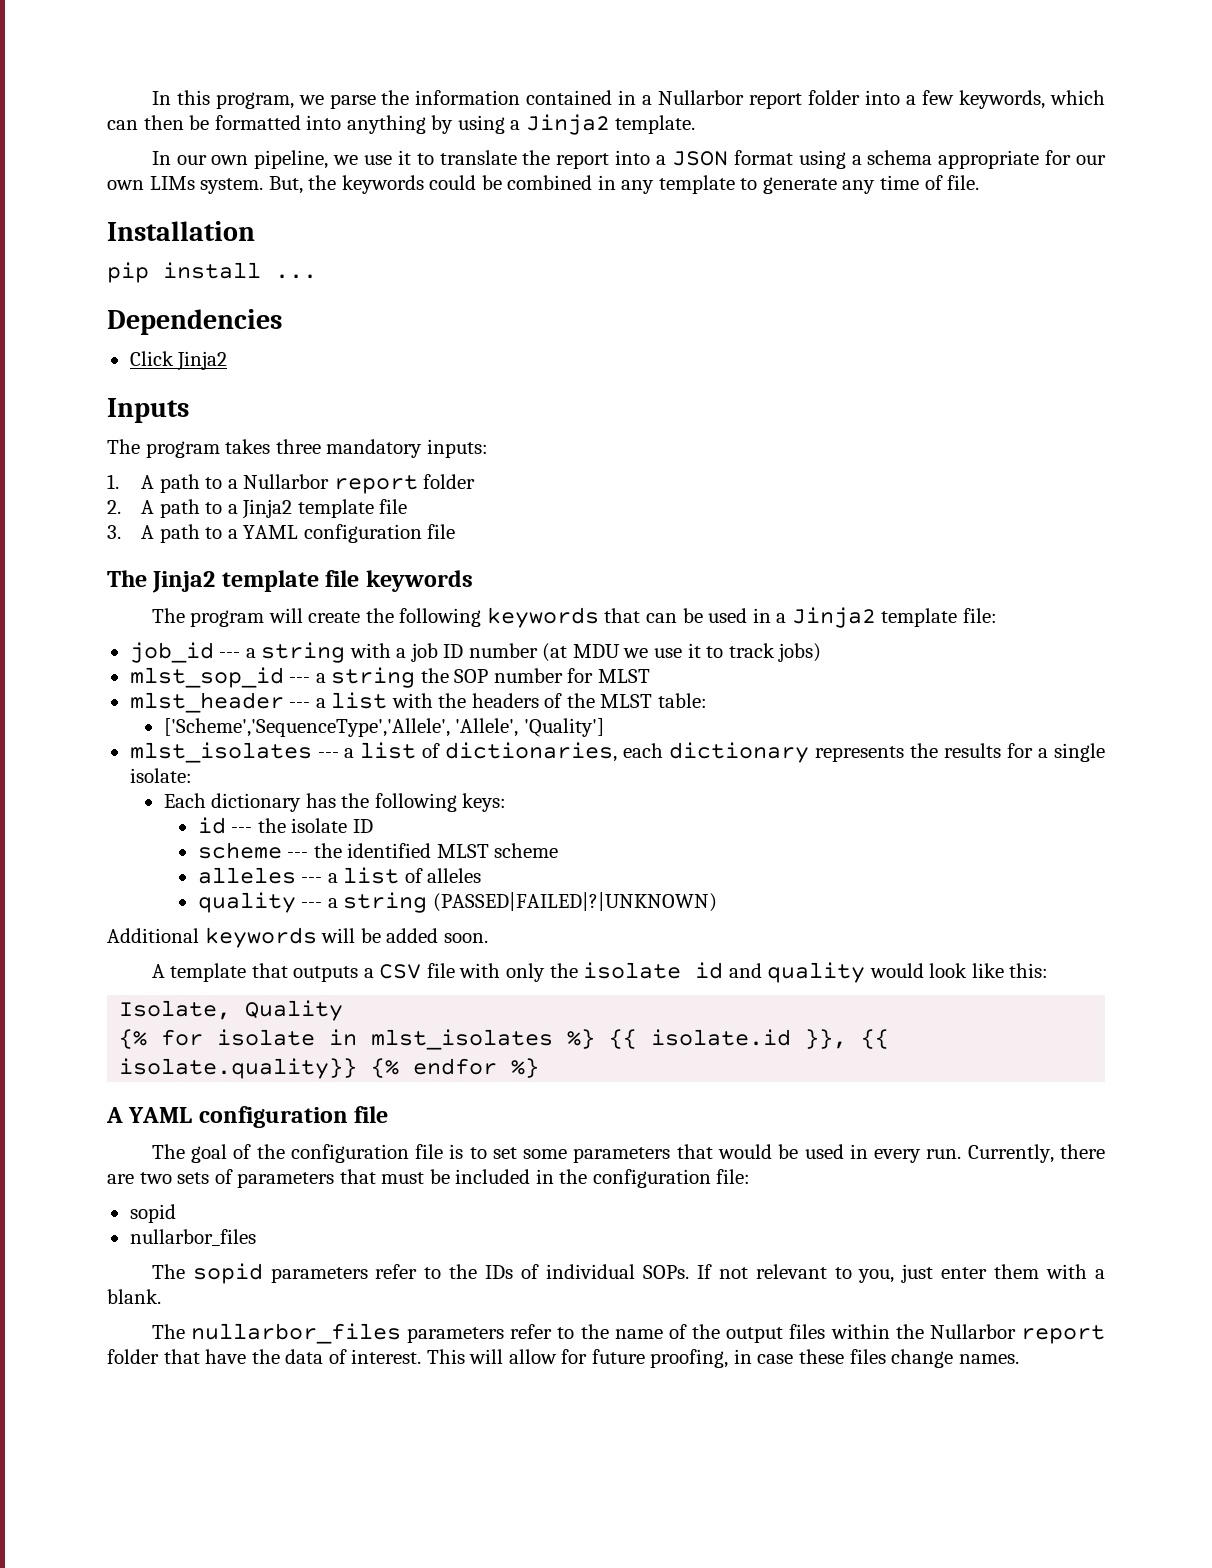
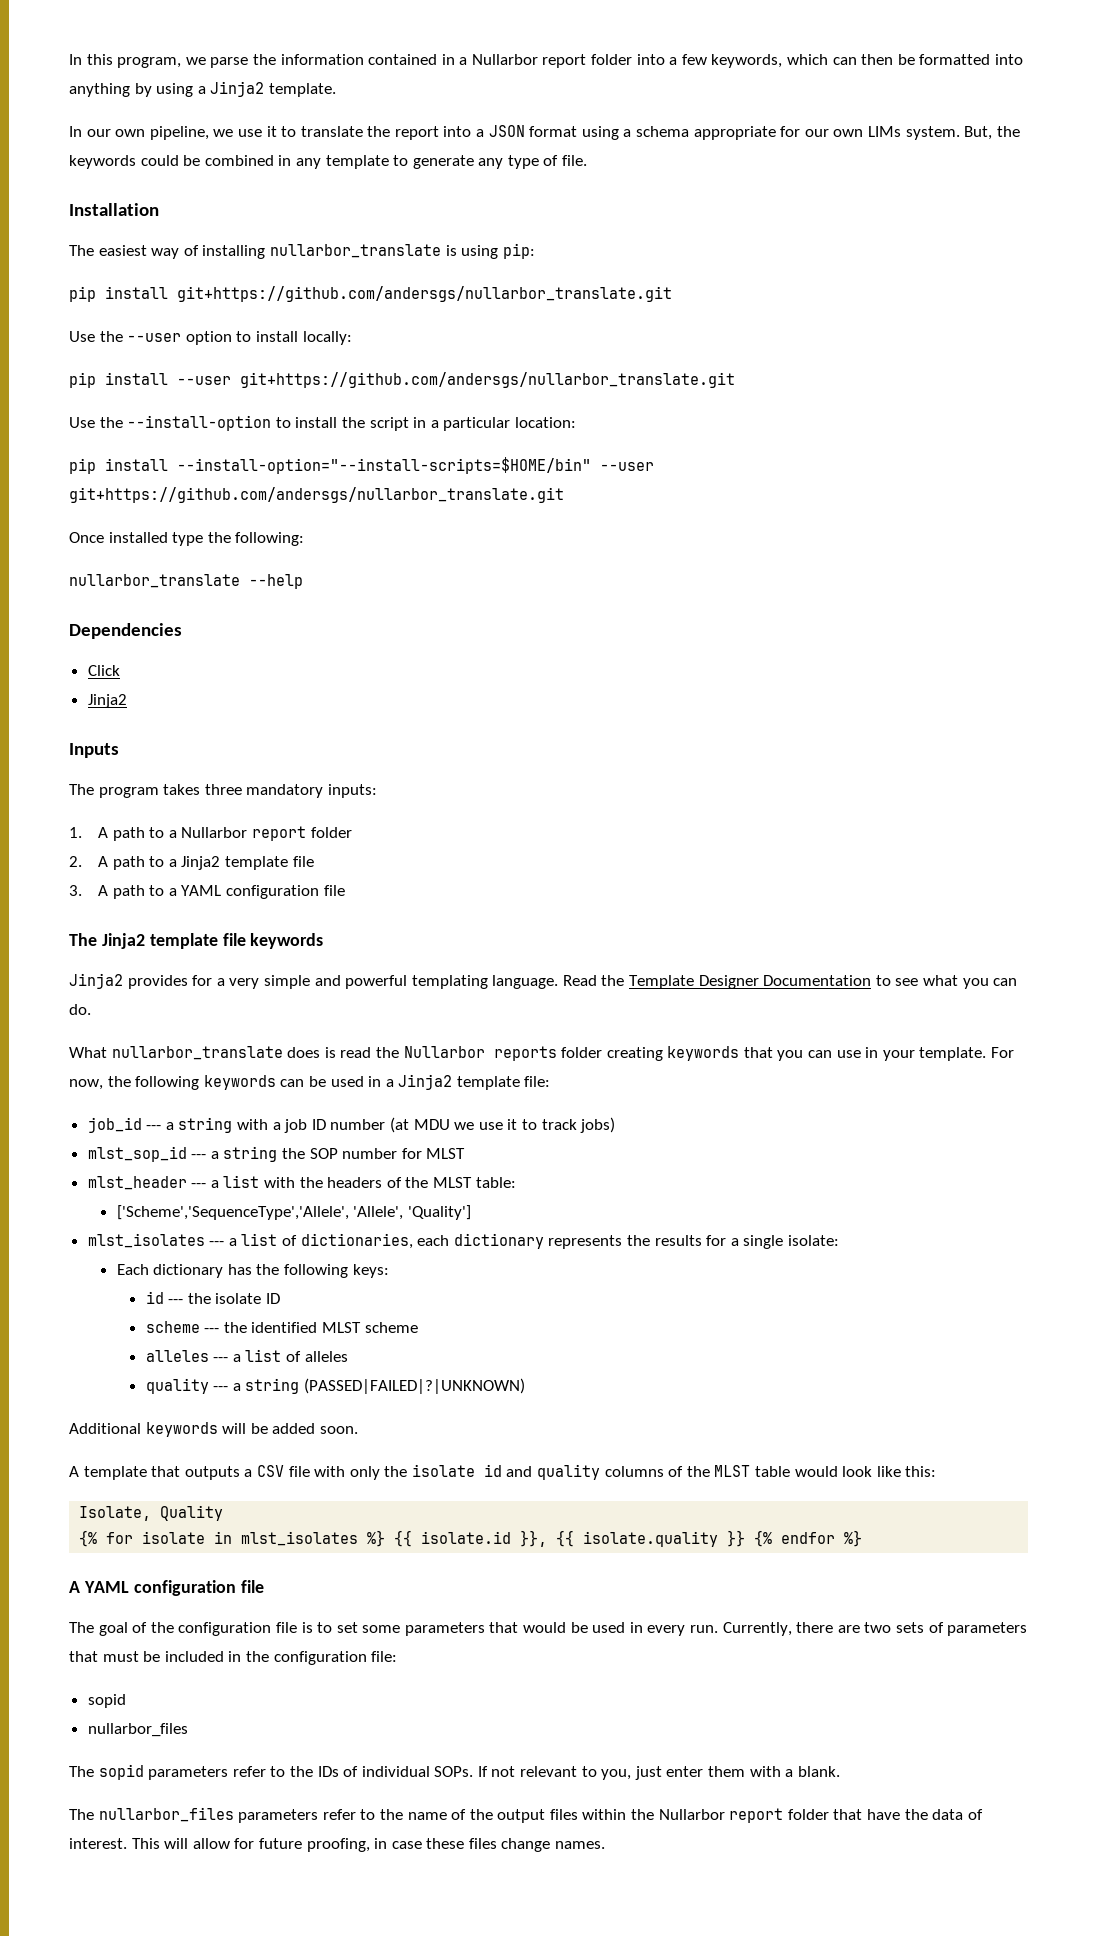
[880,175,920,190] time -> [507,155,539,169] type
[107,262,317,283] pip install ... -> [69,243,535,259] [69,286,672,302] [69,331,352,345] [69,372,735,388] [69,415,576,431] [69,457,654,474] [69,487,564,503] [69,532,305,546] [69,574,303,589] The easiest way of installing nullarbor_translate is using pip: // pip install git+https://github.com/andersgs/nullarbor_translate.git // Use the --user option to install locally: // pip install --user git+https://github.com/andersgs/nullarbor_translate.git // Use the --install-option to install the script in a particular location: // pip install --install-option="--install-scripts=$HOME/bin" --user git+https://github.com/andersgs/nullarbor_translate.git // Once installed type the following: // nullarbor_translate --help
(174, 358) none -> (120, 670) //
[151,608,361,627] The program will create -> [69,973,1018,989] [69,1004,91,1015] [69,1046,1015,1061] [69,1079,103,1090] Jinja2 provides for a very simple and powerful templating language. Read the Template Designer Documentation to see what you can do. // What nullarbor_translate does is read the Nullarbor reports folder creating keywords that you can use in your template. For now,
[604,608,641,623] that -> (276, 1082) none
(866, 972) none -> [604,1465,791,1477] columns of the MLST table
[119,1058,358,1079] isolate.quality}} -> [583,1530,746,1547] isolate.quality }}

